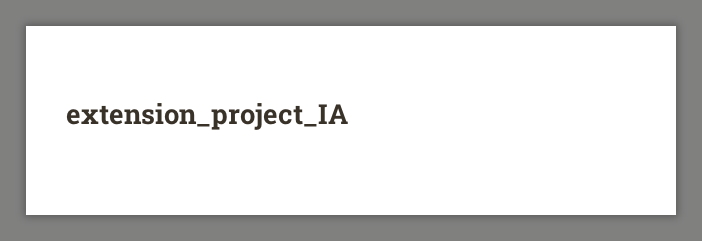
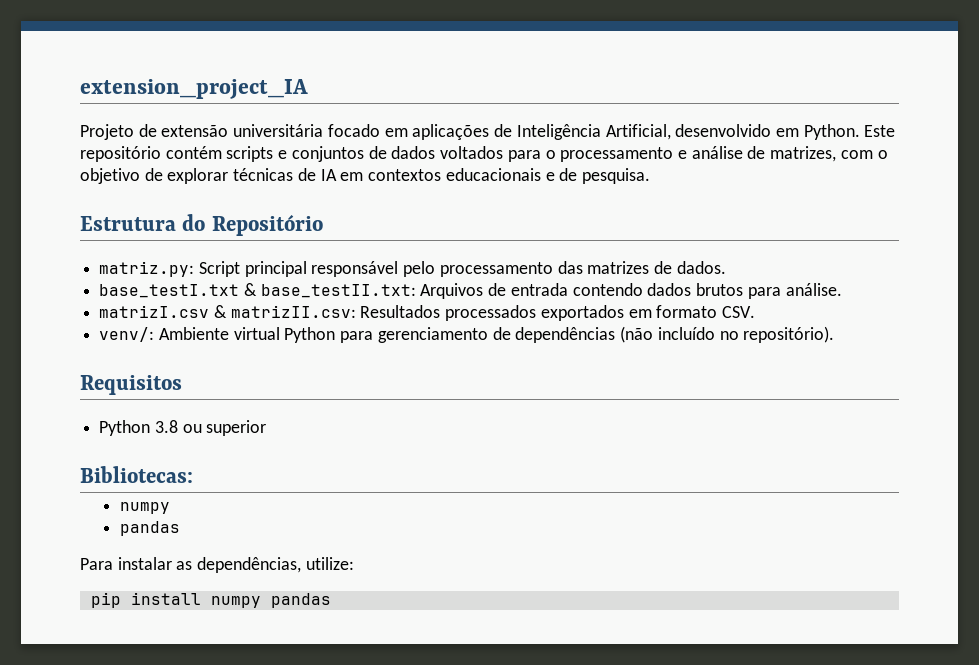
(348, 116) none -> [80,124,896,140] [80,146,888,162] [80,168,650,184] [80,214,323,236] [99,261,726,277] [99,283,842,299] [99,305,756,321] [99,326,835,343] [80,375,182,395] [99,420,267,436] [80,466,193,483] [120,502,171,514] [120,521,181,536] [80,557,354,573] [90,592,331,608] // Projeto de extensão universitária focado em aplicações de Inteligência Artificial, desenvolvido em Python. Este repositório contém scripts e conjuntos de dados voltados para o processamento e análise de matrizes, com o objetivo de explorar técnicas de IA em contextos educacionais e de pesquisa. // Estrutura do Repositório // matriz.py: Script principal responsável pelo processamento das matrizes de dados. // base_testI.txt & base_testII.txt: Arquivos de entrada contendo dados brutos para análise. // matrizI.csv & matrizII.csv: Resultados processados exportados em formato CSV. // venv/: Ambiente virtual Python para gerenciamento de dependências (não incluído no repositório). // Requisitos // Python 3.8 ou superior // Bibliotecas: // numpy // pandas // Para instalar as dependências, utilize: // pip install numpy pandas

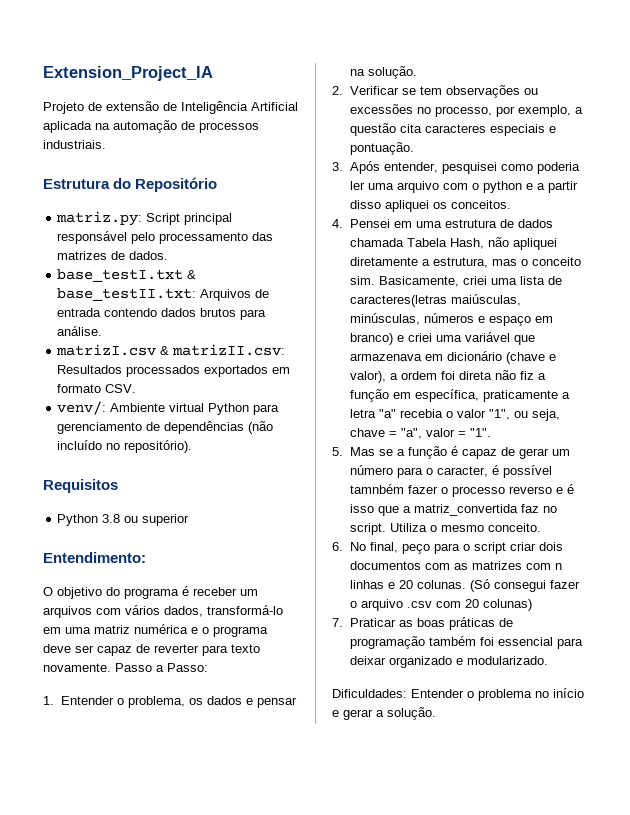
[80,79,308,99] extension_project_IA -> [43,66,213,81] Extension_Project_IA
[233,124,896,140] [80,146,888,162] [80,168,650,184] universitária focado em aplicações de Inteligência Artificial, desenvolvido em Python. Este repositório contém scripts e conjuntos de dados voltados para o processamento e análise de matrizes, com o objetivo de explorar técnicas de IA em contextos educacionais e de pesquisa. -> [163,101,298,114] [43,120,259,133] [43,140,106,149] de Inteligência Artificial aplicada na automação de processos industriais.
[80,466,193,483] [120,502,171,514] [120,521,181,536] [80,557,354,573] [90,592,331,608] Bibliotecas: // numpy // pandas // Para instalar as dependências, utilize: // pip install numpy pandas -> [43,552,146,563] [43,586,258,599] [43,605,283,618] [43,624,268,637] [43,644,260,656] [43,663,208,672] [43,696,298,708] [350,66,418,79] [332,85,539,98] [350,104,584,117] [350,123,557,136] [350,142,415,155] [332,161,581,174] [350,181,579,193] [350,200,512,212] [332,219,554,228] [350,237,558,250] [350,257,582,268] [350,276,563,287] [350,294,522,307] [350,313,554,326] [350,332,536,345] [350,351,557,364] [350,370,547,383] [350,389,571,402] [350,409,561,421] [350,428,492,439] [332,446,571,459] [350,465,553,478] [350,484,575,497] [350,504,558,516] [350,523,542,535] [332,542,564,554] [350,561,563,570] [350,579,581,592] [350,599,533,611] [332,617,514,630] [350,636,584,649] [350,656,549,668] [332,688,584,701] [332,707,436,720] Entendimento: // O objetivo do programa é receber um arquivos com vários dados, transformá-lo em uma matriz numérica e o programa deve ser capaz de reverter para texto novamente. Passo a Passo: // 1. Entender o problema, os dados e pensar na solução. // 2. Verificar se tem observações ou excessões no processo, por exemplo, a questão cita caracteres especiais e pontuação. // 3. Após entender, pesquisei como poderia ler uma arquivo com o python e a partir disso apliquei os conceitos. // 4. Pensei em uma estrutura de dados chamada Tabela Hash, não apliquei diretamente a estrutura, mas o conceito sim. Basicamente, criei uma lista de caracteres(letras maiúsculas, minúsculas, números e espaço em branco) e criei uma variável que armazenava em dicionário (chave e valor), a ordem foi direta não fiz a função em específica, praticamente a letra "a" recebia o valor "1", ou seja, chave = "a", valor = "1". // 5. Mas se a função é capaz de gerar um número para o caracter, é possível tamnbém fazer o processo reverso e é isso que a matriz_convertida faz no script. Utiliza o mesmo conceito. // 6. No final, peço para o script criar dois documentos com as matrizes com n linhas e 20 colunas. (Só consegui fazer o arquivo .csv com 20 colunas) // 7. Praticar as boas práticas de programação também foi essencial para deixar organizado e modularizado. // Dificuldades: Entender o problema no início e gerar a solução.

